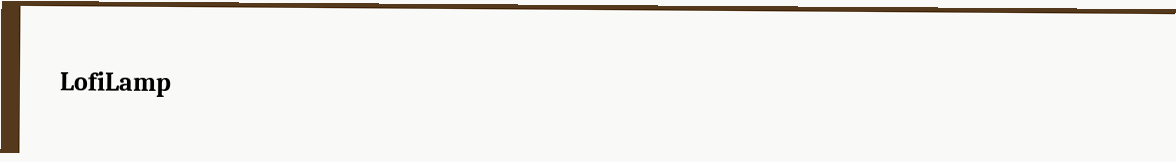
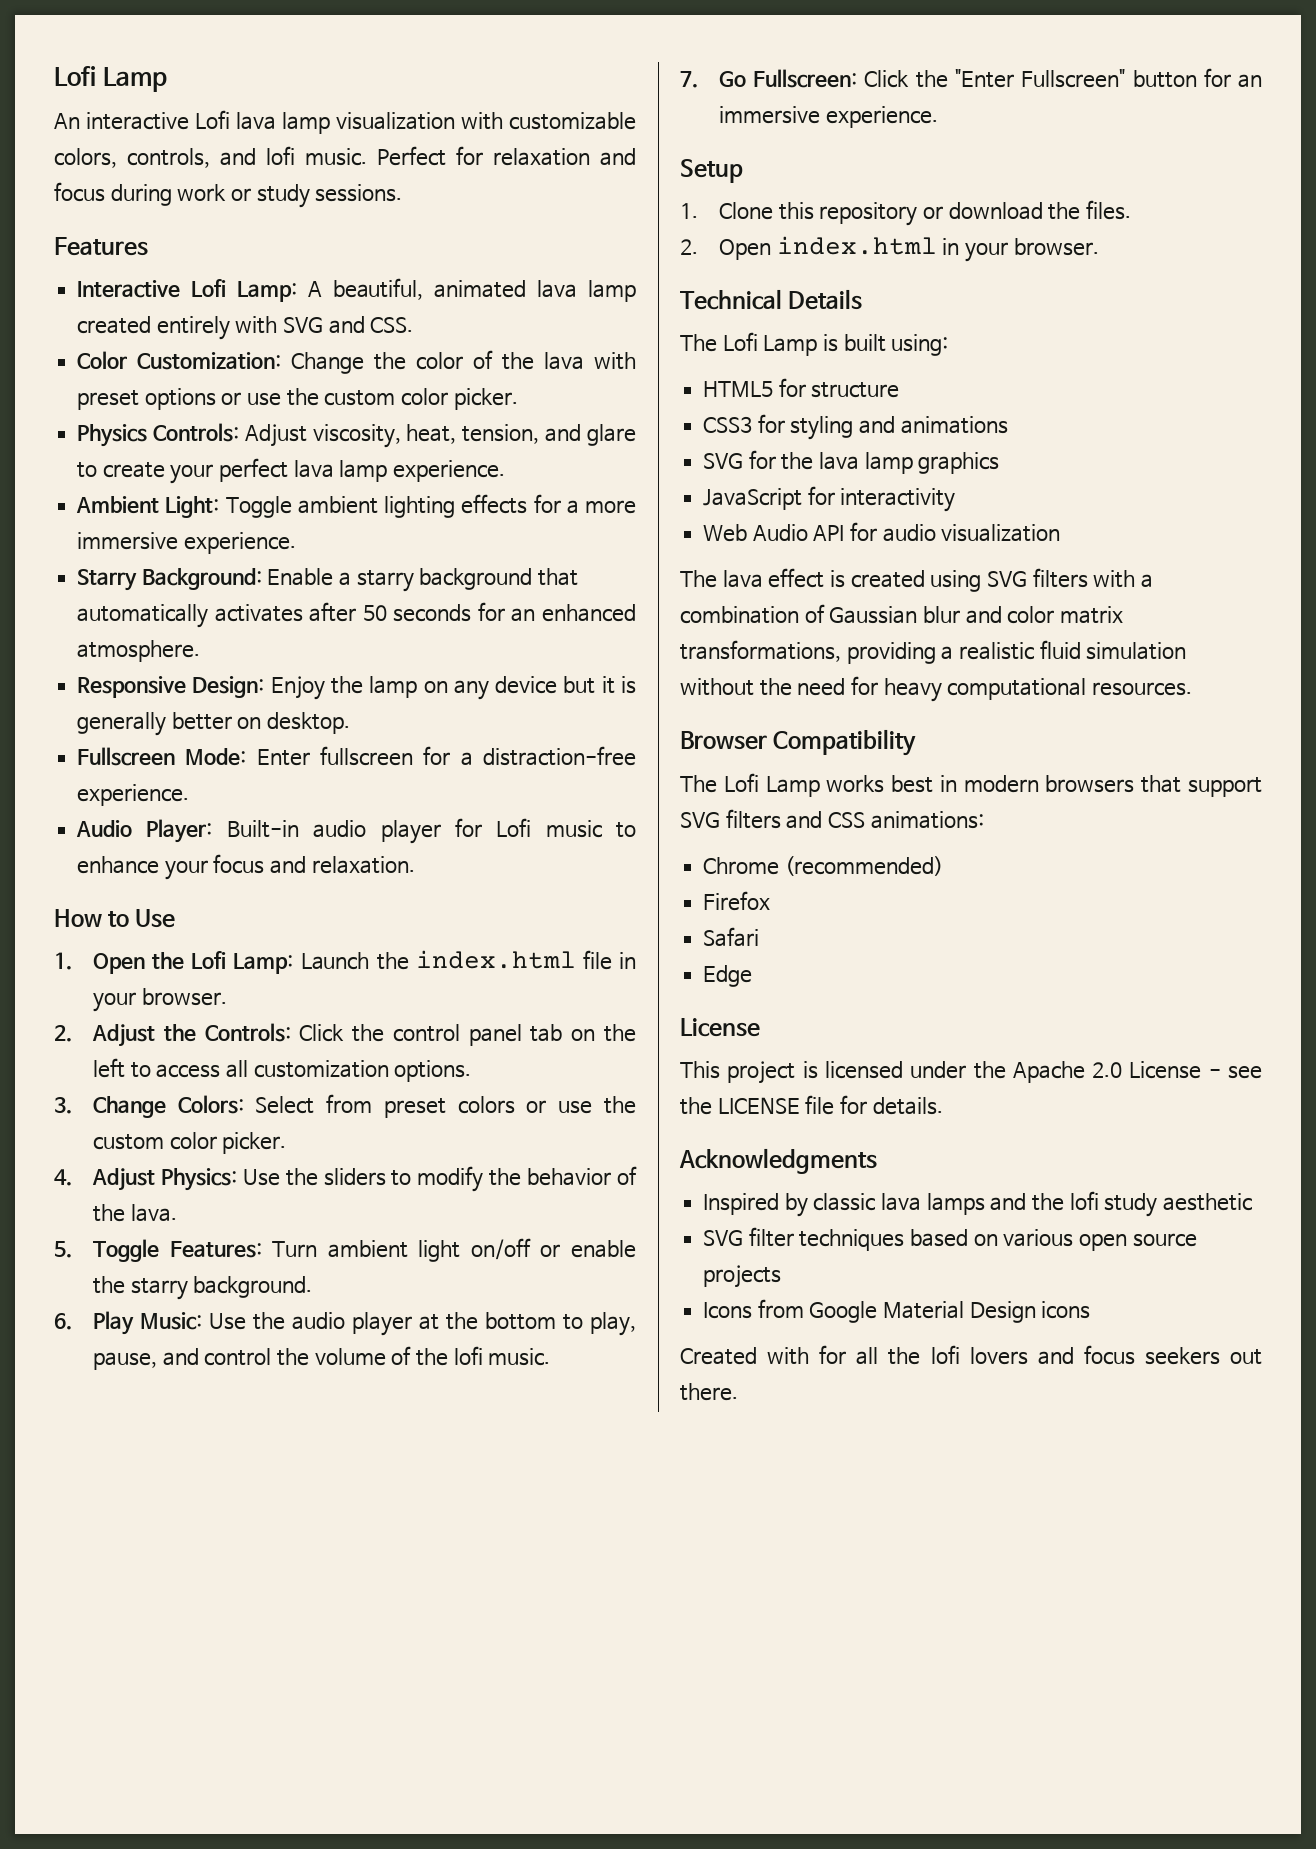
[59,71,172,98] LofiLamp -> [54,66,167,92] [54,110,636,134] [54,146,637,168] [54,182,403,208] [54,237,148,256] [77,278,637,302] [77,316,414,340] [77,350,636,374] [77,388,518,410] [77,423,637,448] [77,458,506,484] [76,494,637,518] [77,532,296,554] [77,568,579,592] [77,602,637,628] [77,640,201,662] [77,676,636,700] [77,712,351,736] [77,746,637,766] [77,784,190,806] [76,818,636,844] [77,854,415,880] [54,909,176,928] [54,950,636,974] [92,988,227,1012] [54,1023,636,1047] [92,1058,472,1082] [54,1094,637,1118] [92,1132,287,1154] [54,1166,637,1192] [92,1204,177,1222] [54,1238,637,1262] [92,1276,313,1300] [54,1311,636,1336] [92,1346,551,1370] [680,68,1263,88] [718,106,938,128] [680,159,743,183] [680,200,1131,226] [680,236,1099,262] [680,289,863,310] [680,332,949,356] [703,378,900,398] [703,414,1008,440] [703,450,1000,474] [703,486,956,512] [703,522,1061,542] [680,568,1153,592] [680,604,1123,624] [680,640,1187,664] [680,676,1193,702] [680,729,917,756] [680,773,1262,797] [680,809,984,829] [703,856,943,876] [703,891,771,911] [703,927,760,947] [703,965,753,987] [680,1018,760,1037] [680,1061,1262,1084] [680,1095,943,1115] [679,1148,877,1174] [703,1191,1253,1217] [703,1227,1197,1251] [703,1265,782,1288] [703,1299,1091,1323] [680,1345,1262,1365] [680,1383,738,1401] Lofi Lamp // An interactive Lofi lava lamp visualization with customizable colors, controls, and lofi music. Perfect for relaxation and focus during work or study sessions. // Features // Interactive Lofi Lamp: A beautiful, animated lava lamp created entirely with SVG and CSS. // Color Customization: Change the color of the lava with preset options or use the custom color picker. // Physics Controls: Adjust viscosity, heat, tension, and glare to create your perfect lava lamp experience. // Ambient Light: Toggle ambient lighting effects for a more immersive experience. // Starry Background: Enable a starry background that automatically activates after 50 seconds for an enhanced atmosphere. // Responsive Design: Enjoy the lamp on any device but it is generally better on desktop. // Fullscreen Mode: Enter fullscreen for a distraction-free experience. // Audio Player: Built-in audio player for Lofi music to enhance your focus and relaxation. // How to Use // 1. Open the Lofi Lamp: Launch the index.html file in your browser. // 2. Adjust the Controls: Click the control panel tab on the left to access all customization options. // 3. Change Colors: Select from preset colors or use the custom color picker. // 4. Adjust Physics: Use the sliders to modify the behavior of the lava. // 5. Toggle Features: Turn ambient light on/off or enable the starry background. // 6. Play Music: Use the audio player at the bottom to play, pause, and control the volume of the lofi music. // 7. Go Fullscreen: Click the "Enter Fullscreen" button for an immersive experience. // Setup // 1. Clone this repository or download the files. // 2. Open index.html in your browser. // Technical Details // The Lofi Lamp is built using: // HTML5 for structure // CSS3 for styling and animations // SVG for the lava lamp graphics // JavaScript for interactivity // Web Audio API for audio visualization // The lava effect is created using SVG filters with a combination of Gaussian blur and color matrix transformations, providing a realistic fluid simulation without the need for heavy computational resources. // Browser Compatibility // The Lofi Lamp works best in modern browsers that support SVG filters and CSS animations: // Chrome (recommended) // Firefox // Safari // Edge // License // This project is licensed under the Apache 2.0 License - see the LICENSE file for details. // Acknowledgments // Inspired by classic lava lamps and the lofi study aesthetic // SVG filter techniques based on various open source projects // Icons from Google Material Design icons // Created with for all the lofi lovers and focus seekers out there.

